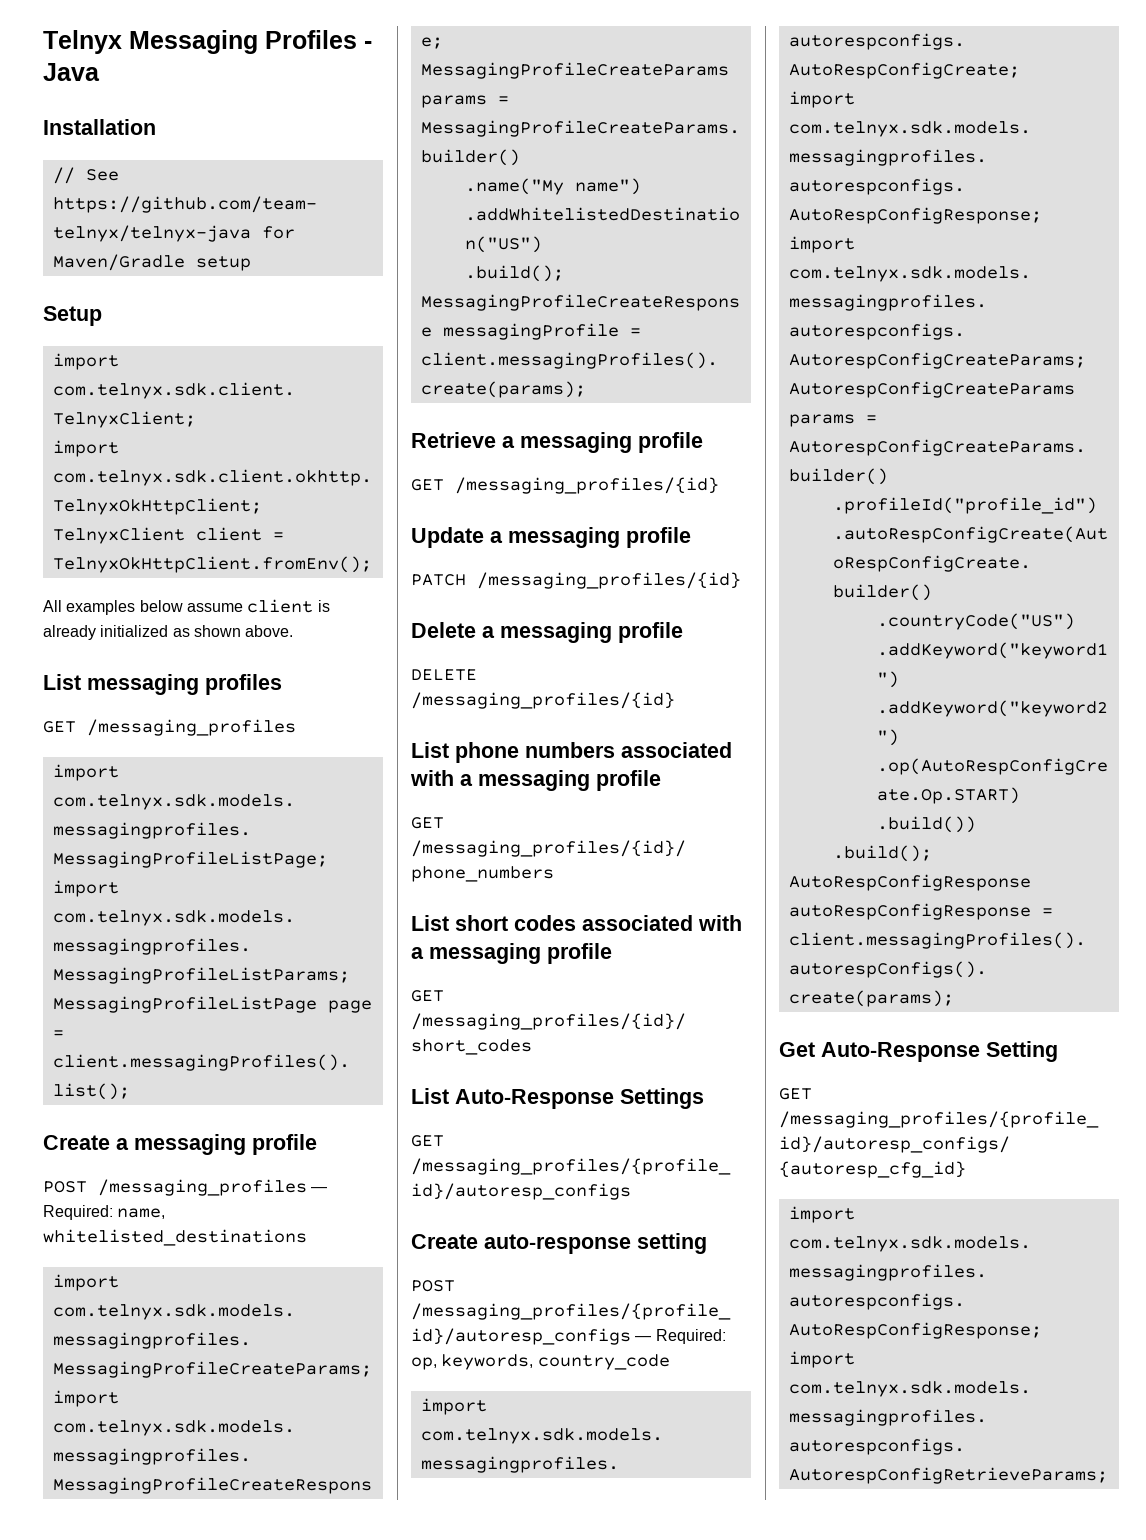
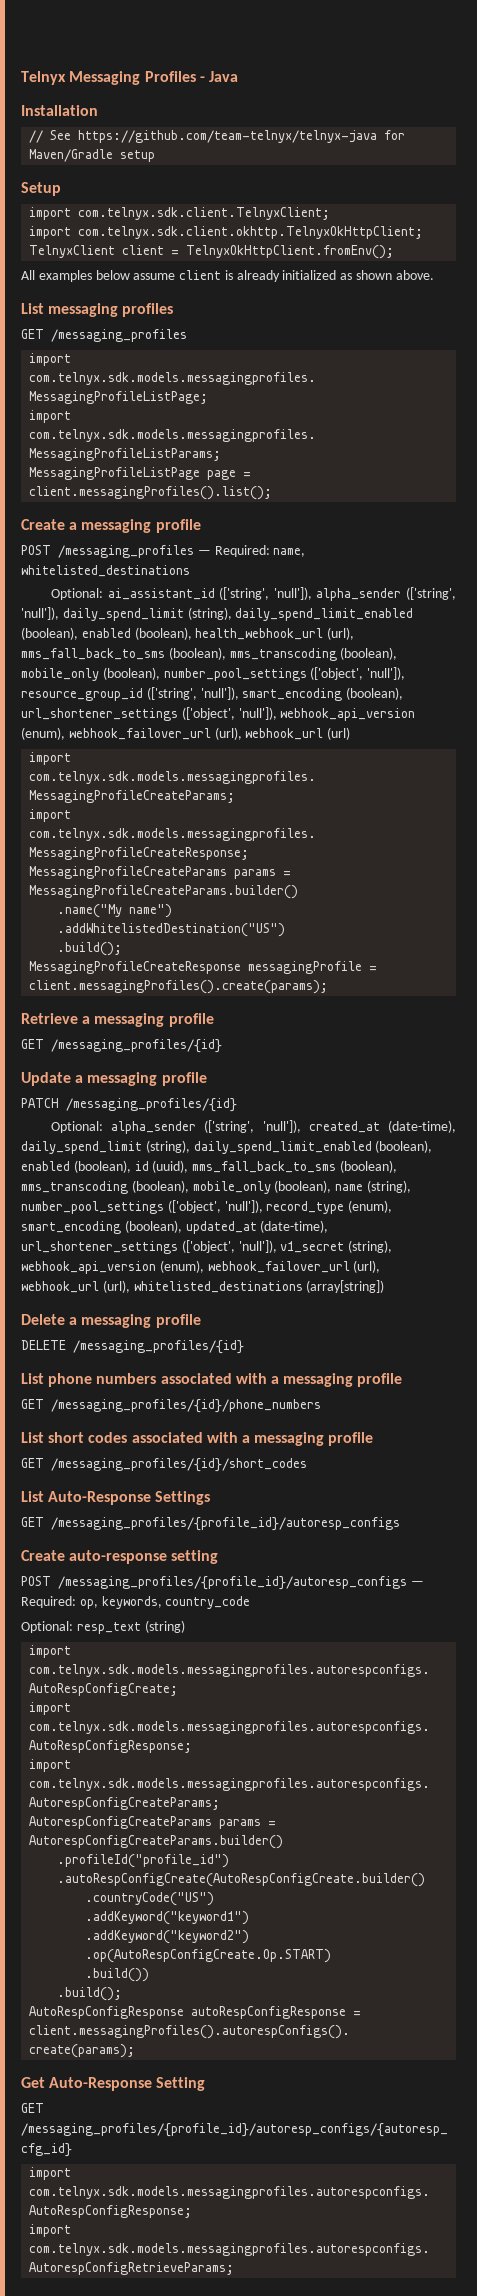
(307, 1237) none -> [50,587,456,601] [21,607,414,621] [21,627,355,640] [21,647,398,661] [21,667,406,681] [21,687,404,701] [21,707,416,721] [21,727,351,740] // Optional: ai_assistant_id (['string', 'null']), alpha_sender (['string', 'null']), daily_spend_limit (string), daily_spend_limit_enabled (boolean), enabled (boolean), health_webhook_url (url), mms_fall_back_to_sms (boolean), mms_transcoding (boolean), mobile_only (boolean), number_pool_settings (['object', 'null']), resource_group_id (['string', 'null']), smart_encoding (boolean), url_shortener_settings (['object', 'null']), webhook_api_version (enum), webhook_failover_url (url), webhook_url (url)
(741, 580) none -> [50,1120,456,1134] [21,1140,433,1154] [21,1160,397,1173] [21,1180,411,1194] [21,1200,393,1214] [21,1220,329,1234] [21,1240,393,1254] [21,1260,381,1274] [21,1280,385,1293] // Optional: alpha_sender (['string', 'null']), created_at (date-time), daily_spend_limit (string), daily_spend_limit_enabled (boolean), enabled (boolean), id (uuid), mms_fall_back_to_sms (boolean), mms_transcoding (boolean), mobile_only (boolean), name (string), number_pool_settings (['object', 'null']), record_type (enum), smart_encoding (boolean), updated_at (date-time), url_shortener_settings (['object', 'null']), v1_secret (string), webhook_api_version (enum), webhook_failover_url (url), webhook_url (url), whitelisted_destinations (array[string])
(670, 1362) none -> [21,1620,185,1634] // Optional: resp_text (string)

